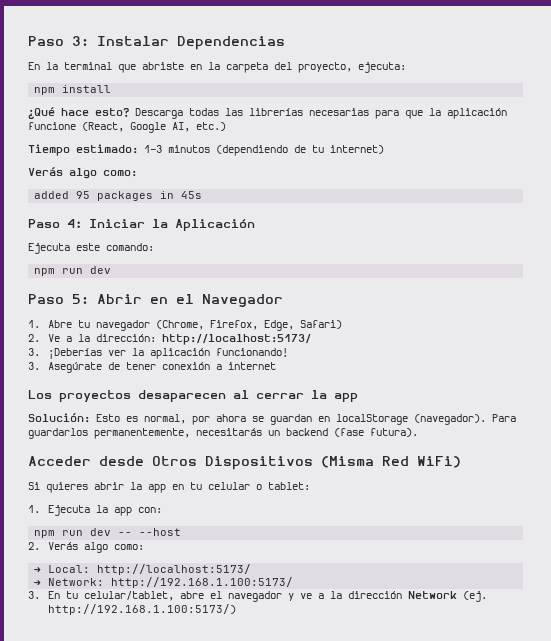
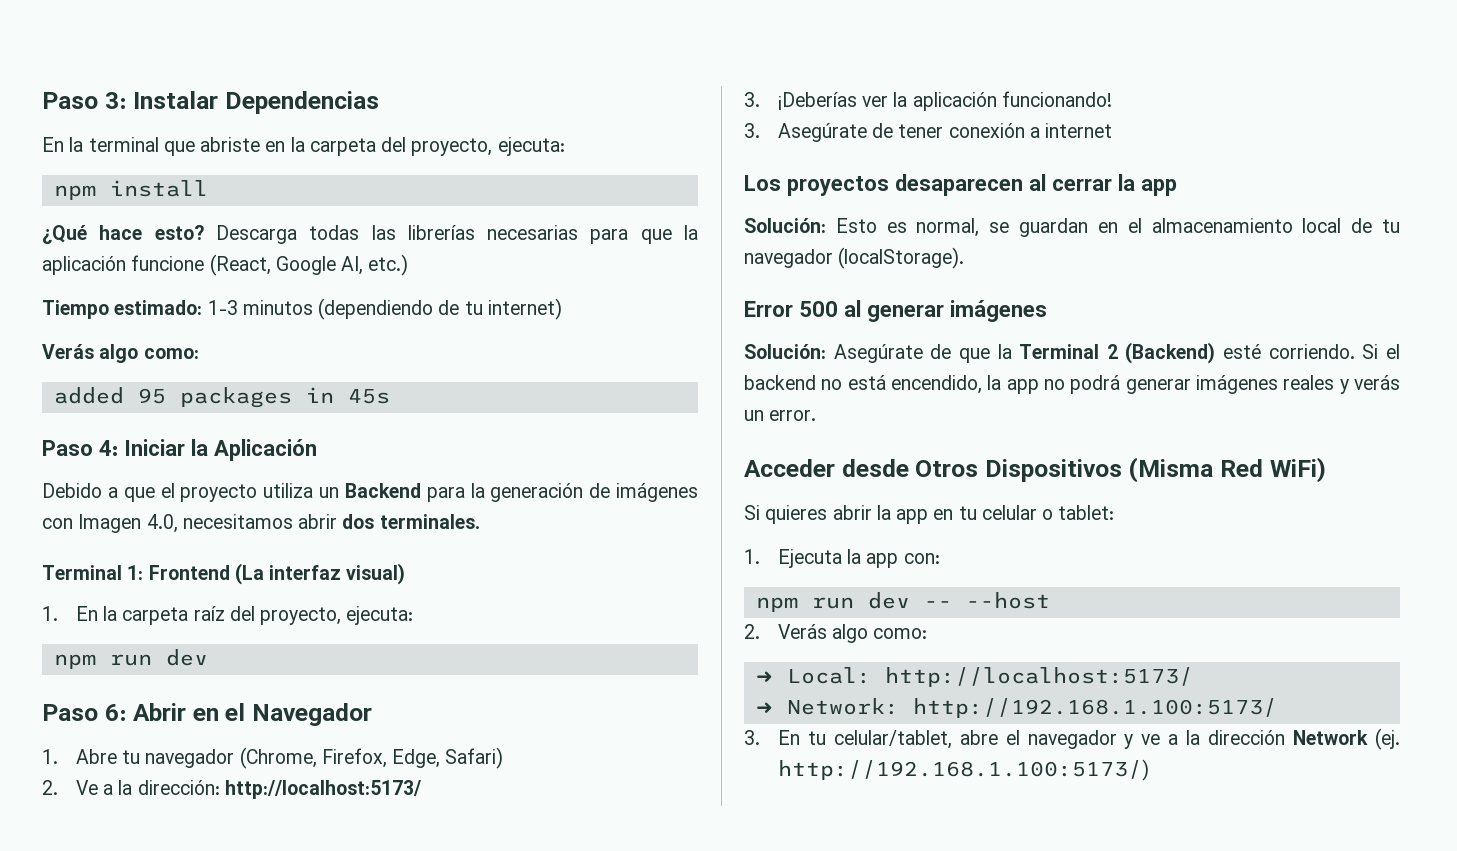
[28,243,154,254] Ejecuta este comando: -> [42,483,698,502] [42,514,480,533] [42,563,406,585] [42,606,414,625] Debido a que el proyecto utiliza un Backend para la generación de imágenes con Imagen 4.0, necesitamos abrir dos terminales. // Terminal 1: Frontend (La interfaz visual) // 1. En la carpeta raíz del proyecto, ejecuta:
[72,294,89,304] 5: -> [104,704,127,721] 6:
[192,414,246,425] por ahora -> (980, 227) none
[336,414,516,425] [28,428,418,439] localStorage (navegador). Para guardarlos permanentemente, necesitarás un backend (fase futura). -> [1127,218,1400,233] [744,247,965,269] [744,300,1047,322] [744,342,1400,364] [744,375,1400,394] [744,410,817,421] el almacenamiento local de tu navegador (localStorage). // Error 500 al generar imágenes // Solución: Asegúrate de que la Terminal 2 (Backend) esté corriendo. Si el backend no está encendido, la app no podrá generar imágenes reales y verás un error.

